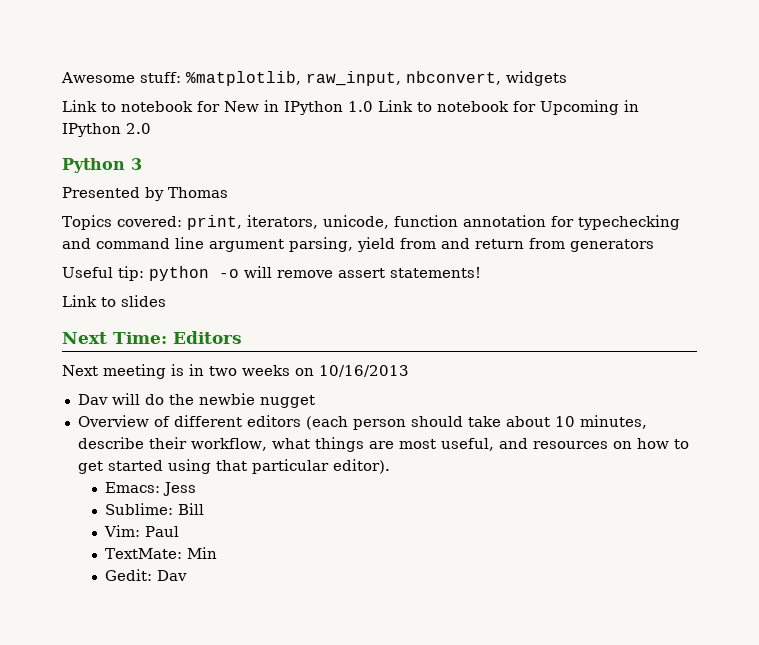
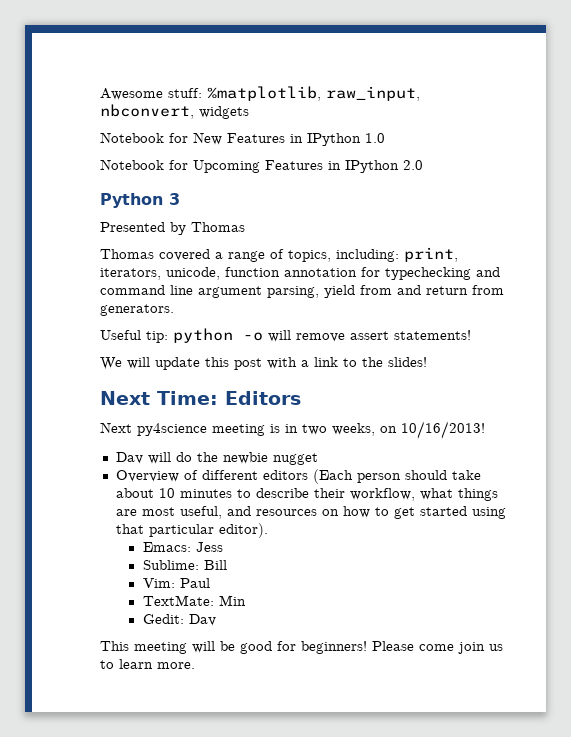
[62,100,193,112] Link to notebook -> [100,132,164,143] Notebook
(259, 106) none -> [227,133,285,143] Features
[378,100,509,112] Link to notebook -> [100,159,164,170] // Notebook
(619, 107) none -> [265,160,323,170] Features
[62,215,182,230] Topics covered: -> [100,249,399,262] Thomas covered a range of topics, including:
[570,239,654,252] generators -> [100,304,174,316] generators.
[62,295,166,307] Link to slides -> [100,357,427,370] We will update this post with a link to the slides!
(98, 370) none -> [137,423,207,436] py4science
[242,365,409,377] weeks on 10/16/2013 -> [332,421,485,439] weeks, on 10/16/2013!
[305,416,348,430] (each -> [312,469,353,484] (Each
[579,415,647,429] minutes, -> [179,489,251,498] minutes to
(188, 575) none -> [100,641,503,654] [100,659,195,669] // This meeting will be good for beginners! Please come join us to learn more.

